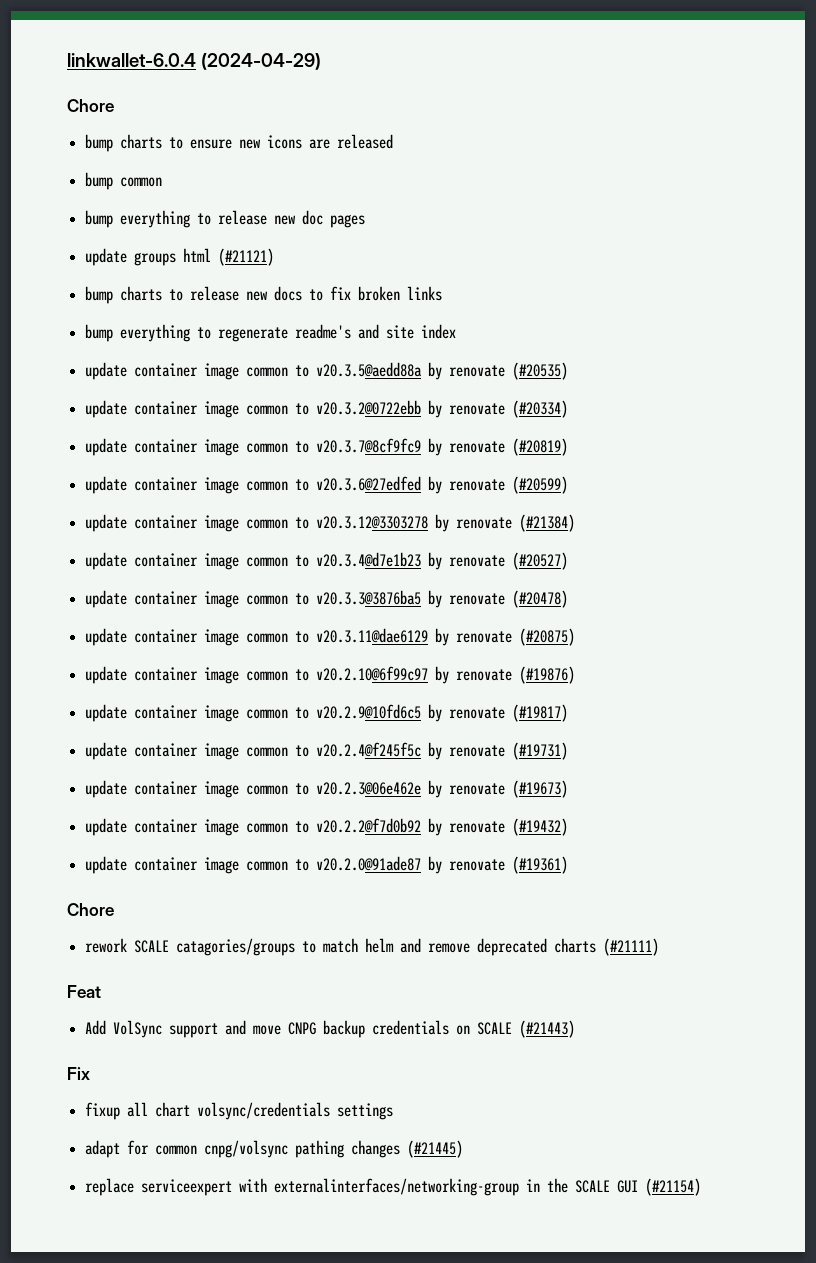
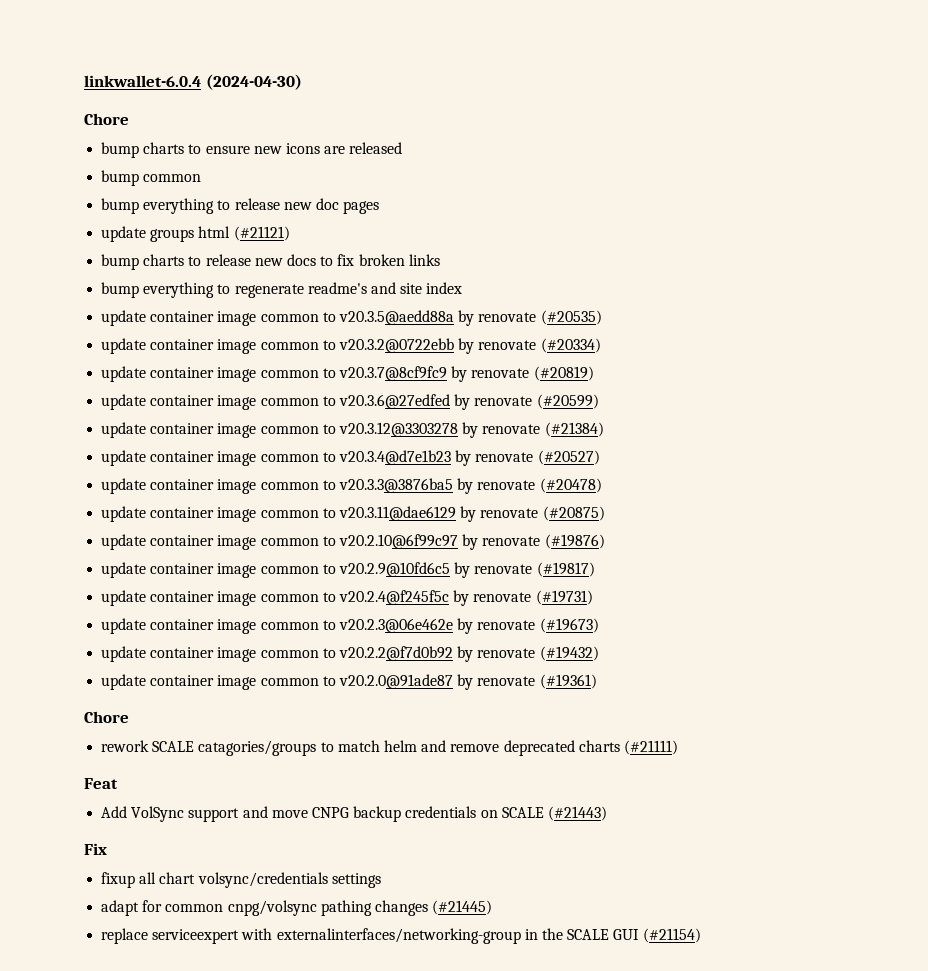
[200,53,321,70] (2024-04-29) -> [205,74,302,90] (2024-04-30)

